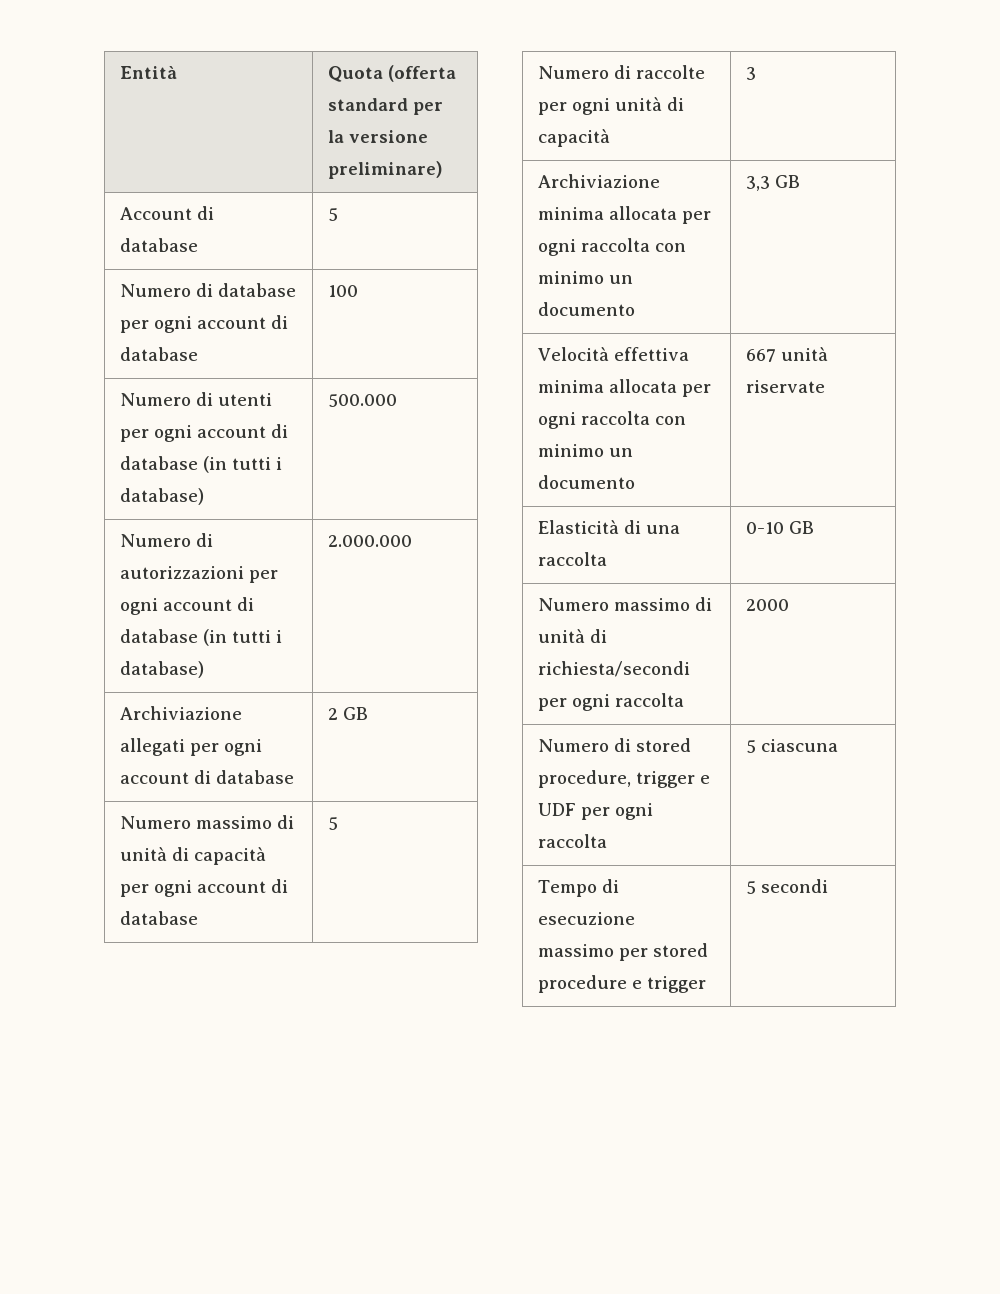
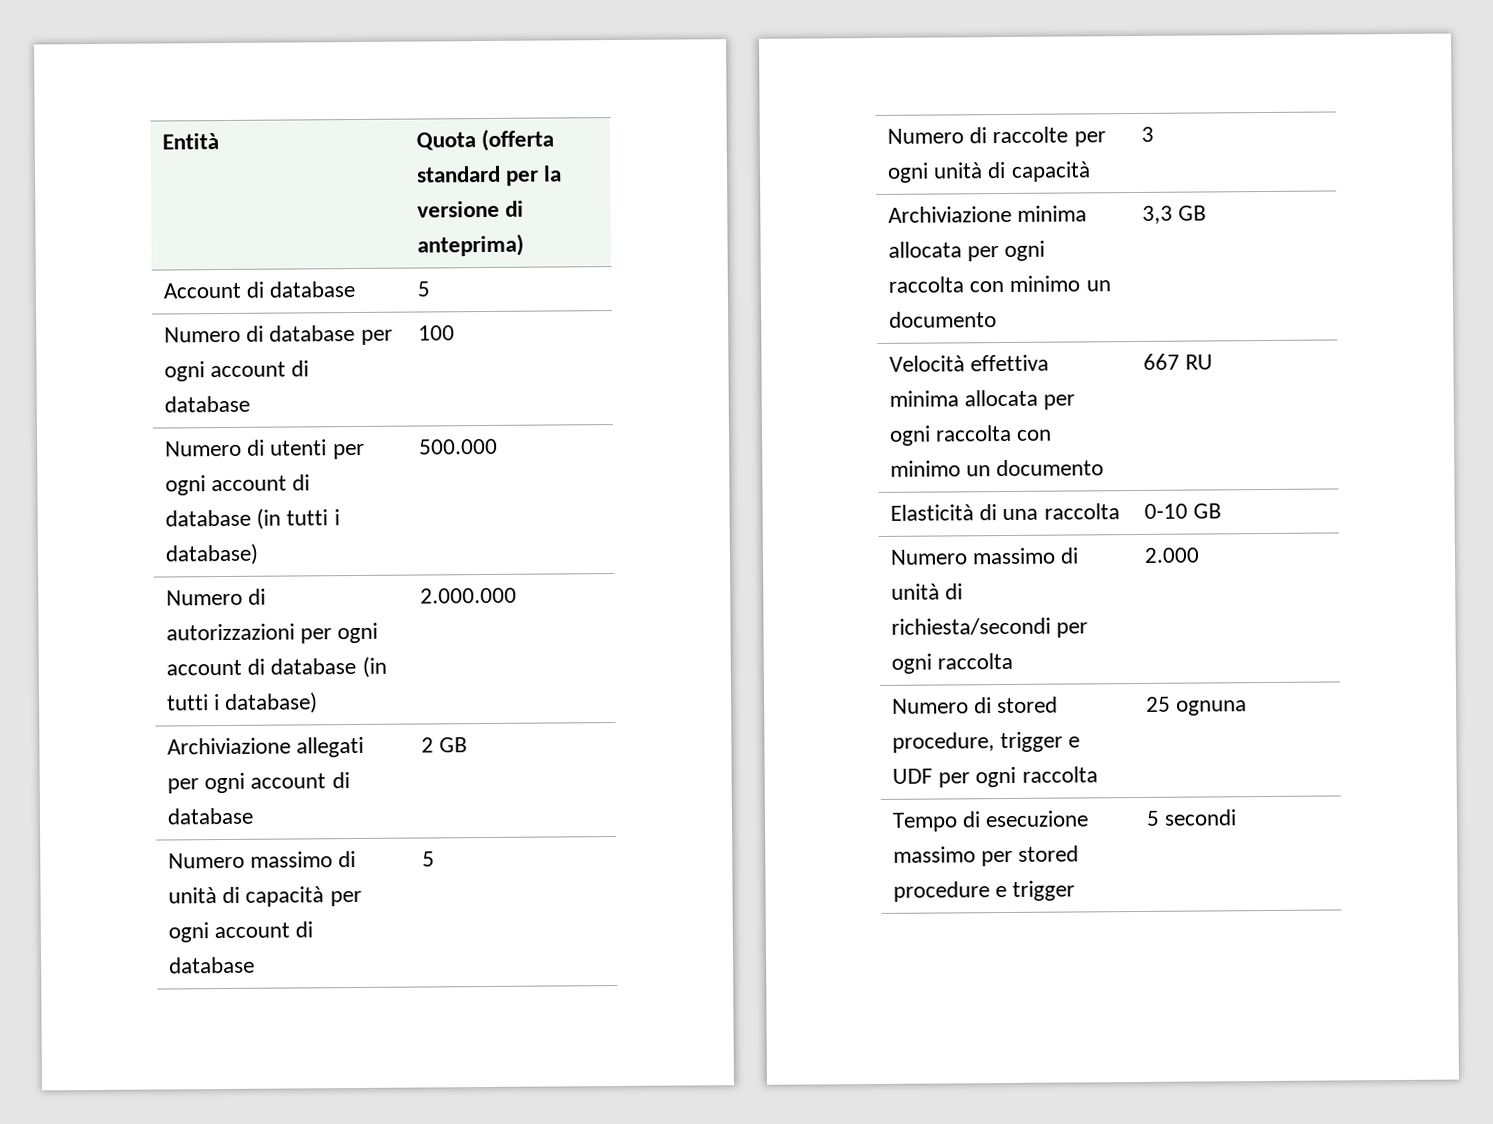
[328,161,444,179] preliminare) -> [505,200,525,217] [417,233,525,257] di anteprima)
[781,347,829,361] [746,380,826,393] unità riservate -> [1185,354,1214,370] RU
[746,599,790,611] 2000 -> [1144,547,1201,563] 2.000
[746,739,839,753] 5 ciascuna -> [1146,696,1248,716] 25 ognuna

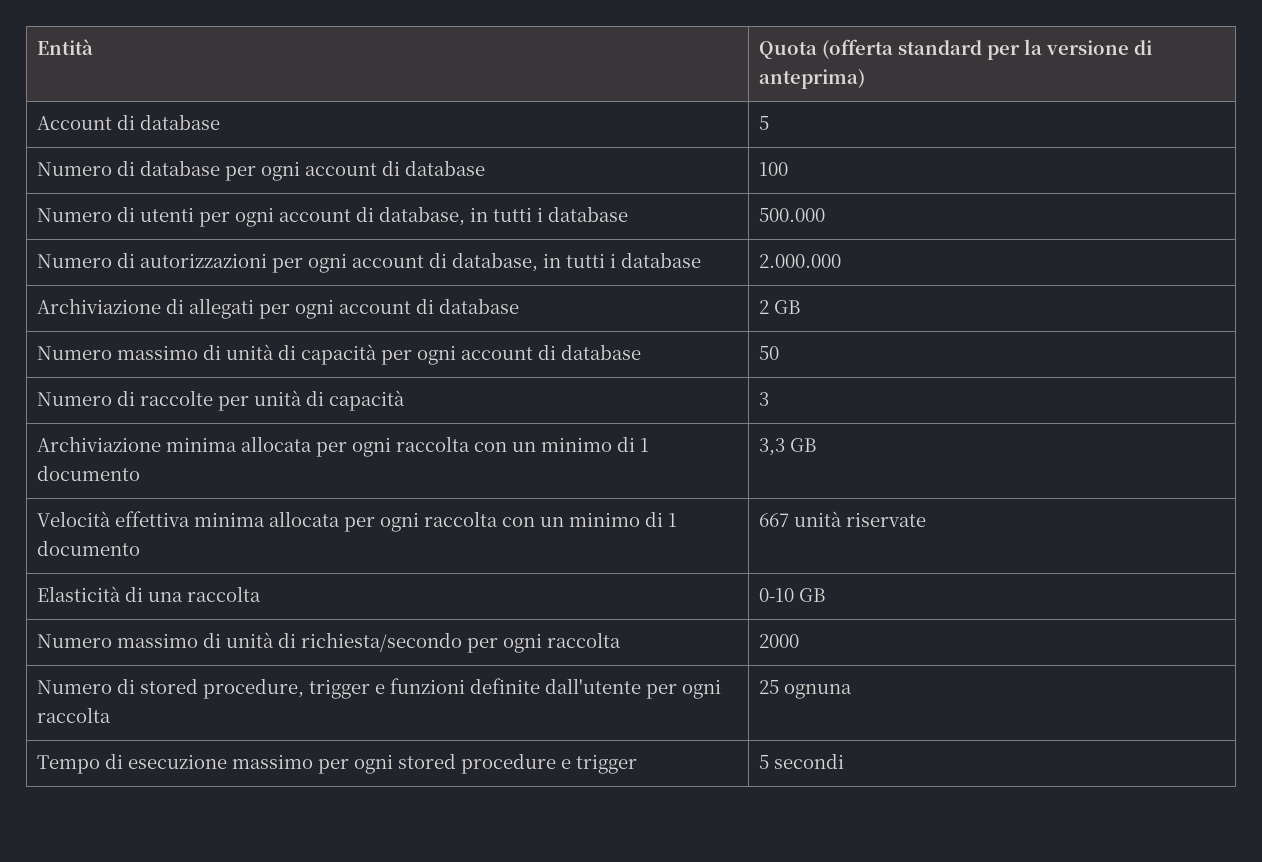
[165,508,340,530] [165,543,260,566] database (in tutti i database) -> [378,206,628,226] database, in tutti i database
[270,656,387,678] [167,692,319,715] database (in tutti i database) -> [451,252,701,272] database, in tutti i database
(292, 746) none -> [165,298,184,314] di
[422,851,436,867] 5 -> [758,346,779,360] 50
[887,162,930,183] ogni -> (249, 403) none
[1009,275,1111,292] minimo un -> [511,436,649,452] un minimo di 1
[890,460,992,477] minimo un -> [539,511,677,527] un minimo di 1
[1185,354,1214,370] RU -> [793,511,926,527] unità riservate
[891,617,1089,638] [891,652,1014,674] [1144,547,1201,563] richiesta/secondi per ogni raccolta | 2.000 -> [300,632,621,653] [758,634,799,648] richiesta/secondo per ogni raccolta | 2000
[892,768,934,784] UDF -> [389,678,641,694] funzioni definite dall'utente
(1014, 858) none -> [353,754,393,774] ogni

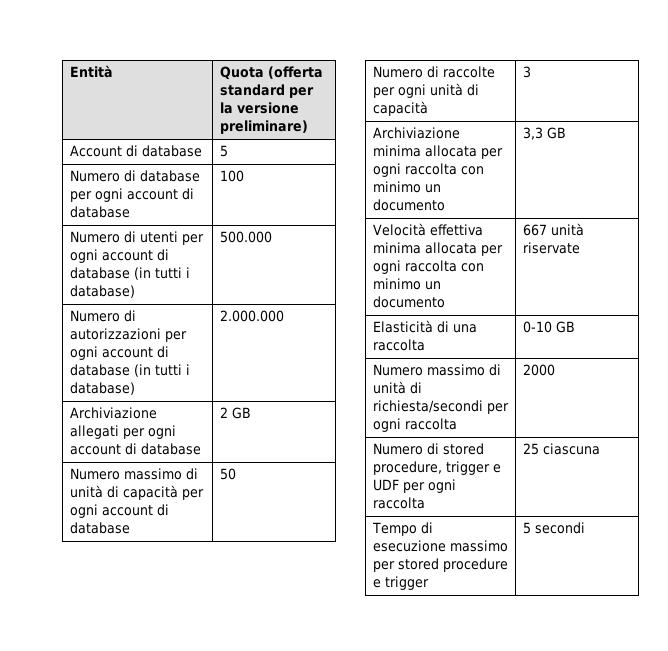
[1133,40,1152,55] [758,69,865,89] di anteprima) -> [219,120,308,134] preliminare)
[378,206,628,226] database, in tutti i database -> [69,267,190,280] [69,285,135,298] database (in tutti i database)
[451,252,701,272] database, in tutti i database -> [69,364,190,377] [69,382,135,395] database (in tutti i database)
[165,298,184,314] di -> (157, 413) none
(249, 403) none -> [397,84,426,98] ogni
[511,436,649,452] un minimo di 1 -> [372,181,441,193] minimo un
[539,511,677,527] un minimo di 1 -> [372,278,441,290] minimo un
[300,632,462,652] richiesta/secondo -> [372,400,483,413] richiesta/secondi
[389,678,641,694] funzioni definite dall'utente -> [372,479,399,491] UDF
[783,684,852,699] ognuna -> [542,443,600,455] ciascuna
[353,754,393,774] ogni -> (395, 566) none

